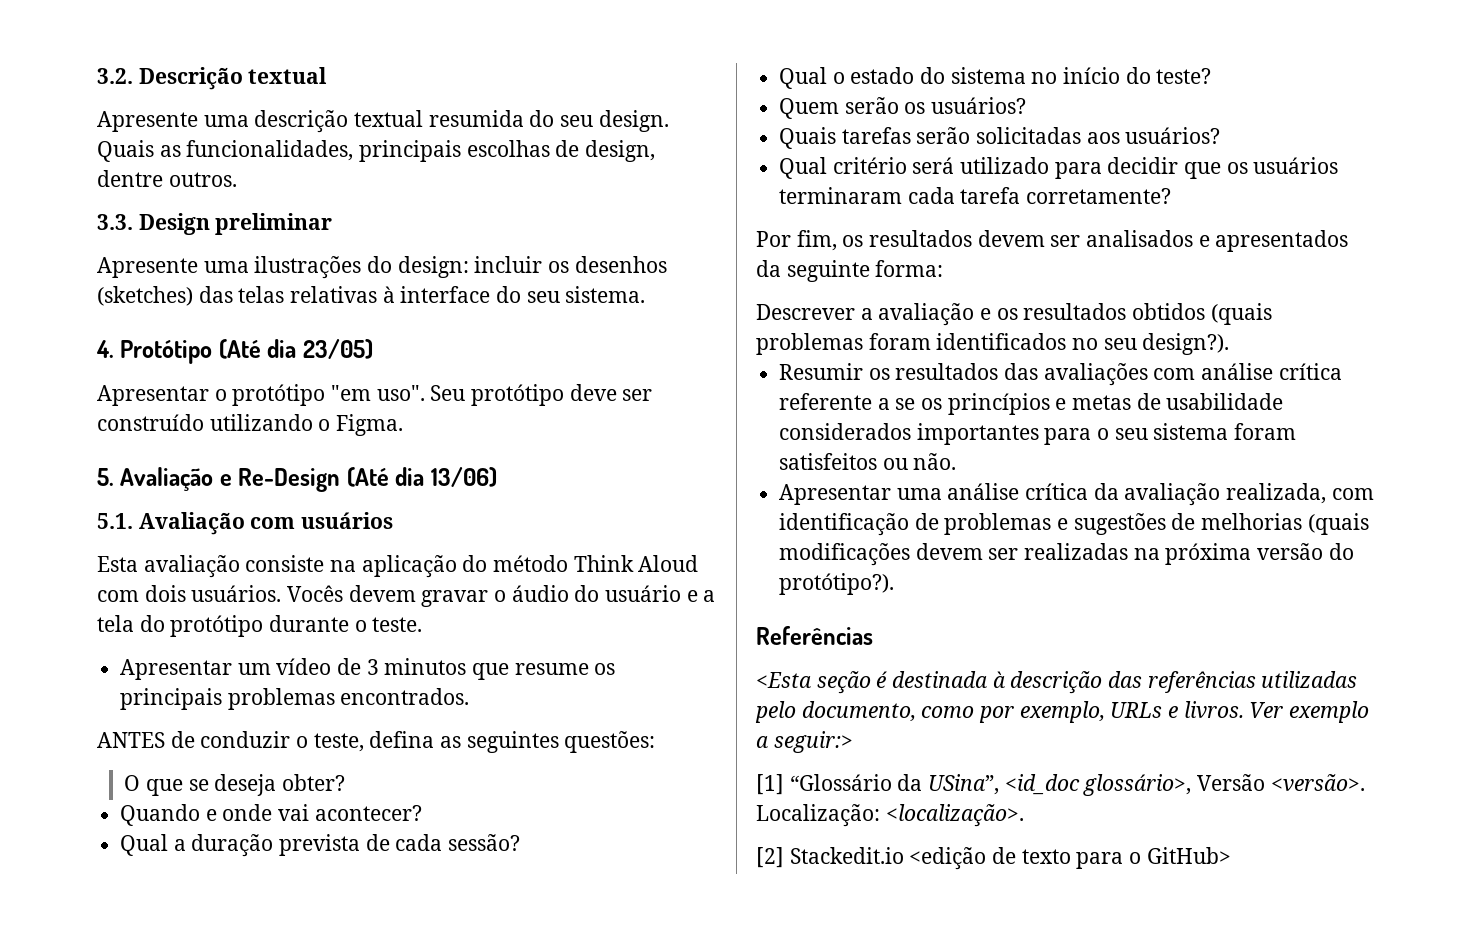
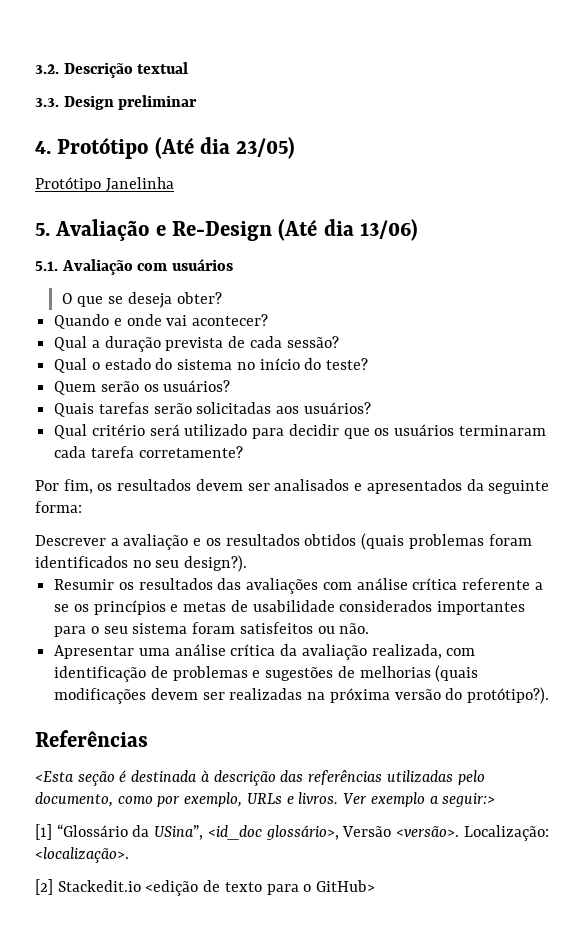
[97,110,669,133] [97,140,656,162] [97,170,237,187] [97,213,333,235] [97,256,667,279] [97,286,646,306] Apresente uma descrição textual resumida do seu design. Quais as funcionalidades, principais escolhas de design, dentre outros. // 3.3. Design preliminar // Apresente uma ilustrações do design: incluir os desenhos (sketches) das telas relativas à interface do seu sistema. -> [35,95,198,110] 3.3. Design preliminar
[97,384,653,406] [97,414,404,436] Apresentar o protótipo "em uso". Seu protótipo deve ser construído utilizando o Figma. -> [35,177,174,192] Protótipo Janelinha
[97,555,699,578] [97,585,716,607] [97,615,423,637] [120,658,616,680] [120,688,470,710] [97,731,656,753] // Esta avaliação consiste na aplicação do método Think Aloud com dois usuários. Vocês devem gravar o áudio do usuário e a tela do protótipo durante o teste. // Apresentar um vídeo de 3 minutos que resume os principais problemas encontrados. // ANTES de conduzir o teste, defina as seguintes questões: -> (234, 264) none

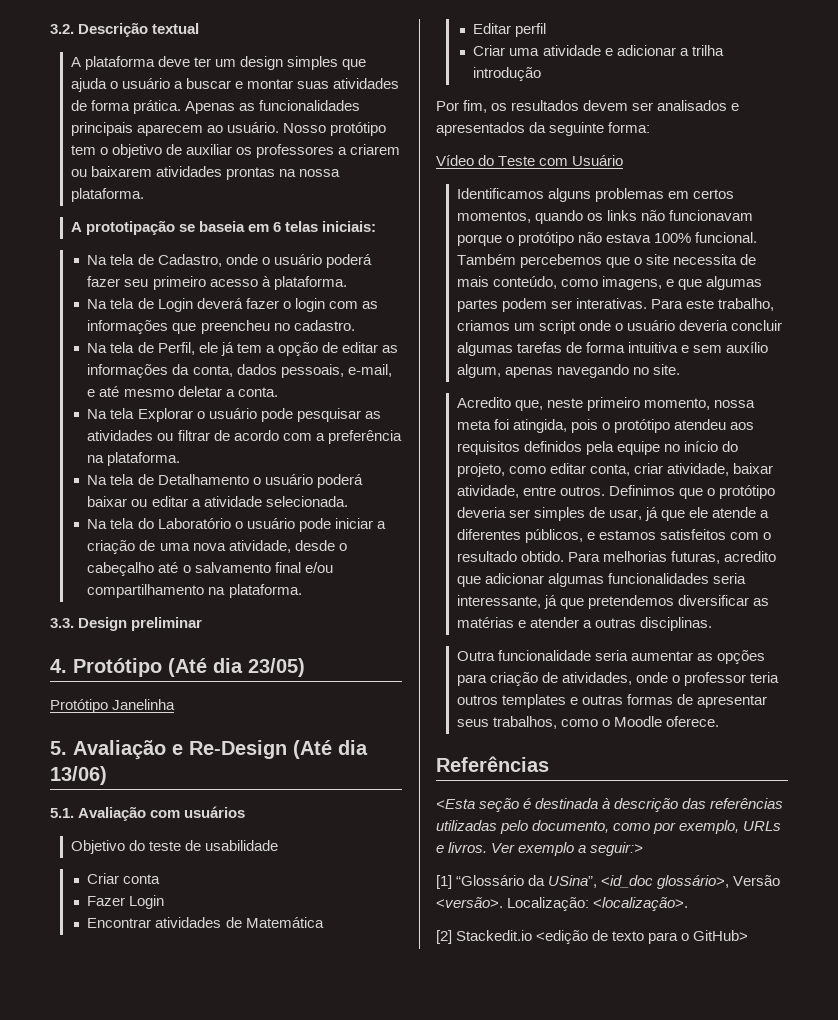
(189, 68) none -> [70,56,367,70] [70,78,400,92] [70,100,361,114] [70,122,387,136] [70,144,401,158] [70,166,341,180] [70,188,144,202] [70,220,377,235] [87,254,372,268] [87,276,347,290] [87,298,378,312] [87,320,355,334] [87,342,398,356] [87,364,392,378] [87,386,278,397] [87,408,381,422] [87,430,402,444] [87,452,181,466] [87,474,363,488] [87,496,348,507] [87,518,386,532] [87,540,347,554] [87,562,333,576] [87,584,302,598] // A plataforma deve ter um design simples que ajuda o usuário a buscar e montar suas atividades de forma prática. Apenas as funcionalidades principais aparecem ao usuário. Nosso protótipo tem o objetivo de auxiliar os professores a criarem ou baixarem atividades prontas na nossa plataforma. // A prototipação se baseia em 6 telas iniciais: // Na tela de Cadastro, onde o usuário poderá fazer seu primeiro acesso à plataforma. // Na tela de Login deverá fazer o login com as informações que preencheu no cadastro. // Na tela de Perfil, ele já tem a opção de editar as informações da conta, dados pessoais, e-mail, e até mesmo deletar a conta. // Na tela Explorar o usuário pode pesquisar as atividades ou filtrar de acordo com a preferência na plataforma. // Na tela de Detalhamento o usuário poderá baixar ou editar a atividade selecionada. // Na tela do Laboratório o usuário pode iniciar a criação de uma nova atividade, desde o cabeçalho até o salvamento final e/ou compartilhamento na plataforma.
[61,292,222,308] [54,314,269,329] [54,336,339,352] [54,358,369,373] [54,380,231,395] [54,402,371,417] [54,424,546,439] [54,446,243,458] O que se deseja obter? // Quando e onde vai acontecer? // Qual a duração prevista de cada sessão? // Qual o estado do sistema no início do teste? // Quem serão os usuários? // Quais tarefas serão solicitadas aos usuários? // Qual critério será utilizado para decidir que os usuários terminaram cada tarefa corretamente? -> [70,840,279,854] [87,873,161,884] [87,895,165,909] [87,917,324,928] [473,23,547,37] [473,45,724,56] [473,67,542,81] Objetivo do teste de usabilidade // Criar conta // Fazer Login // Encontrar atividades de Matemática // Editar perfil // Criar uma atividade e adicionar a trilha introdução
[35,533,532,550] [35,555,248,572] [54,578,543,594] [54,600,526,615] [54,622,370,637] [54,644,476,660] [54,665,479,682] [54,687,550,704] Descrever a avaliação e os resultados obtidos (quais problemas foram identificados no seu design?). // Resumir os resultados das avaliações com análise crítica referente a se os princípios e metas de usabilidade considerados importantes para o seu sistema foram satisfeitos ou não. // Apresentar uma análise crítica da avaliação realizada, com identificação de problemas e sugestões de melhorias (quais modificações devem ser realizadas na próxima versão do protótipo?). -> [436,155,624,166] [456,188,735,202] [456,210,754,224] [456,232,758,246] [456,254,757,268] [456,276,763,290] [456,298,775,312] [456,320,783,334] [456,342,769,356] [456,364,681,378] [456,397,756,411] [456,419,755,433] [456,441,739,455] [456,463,774,477] [456,485,776,499] [456,507,770,521] [456,529,772,543] [456,551,777,564] [456,573,747,587] [456,595,770,609] [456,617,713,631] [456,650,766,664] [456,672,780,686] [456,694,768,708] [456,716,720,729] Vídeo do Teste com Usuário // Identificamos alguns problemas em certos momentos, quando os links não funcionavam porque o protótipo não estava 100% funcional. Também percebemos que o site necessita de mais conteúdo, como imagens, e que algumas partes podem ser interativas. Para este trabalho, criamos um script onde o usuário deveria concluir algumas tarefas de forma intuitiva e sem auxílio algum, apenas navegando no site. // Acredito que, neste primeiro momento, nossa meta foi atingida, pois o protótipo atendeu aos requisitos definidos pela equipe no início do projeto, como editar conta, criar atividade, baixar atividade, entre outros. Definimos que o protótipo deveria ser simples de usar, já que ele atende a diferentes públicos, e estamos satisfeitos com o resultado obtido. Para melhorias futuras, acredito que adicionar algumas funcionalidades seria interessante, já que pretendemos diversificar as matérias e atender a outras disciplinas. // Outra funcionalidade seria aumentar as opções para criação de atividades, onde o professor teria outros templates e outras formas de apresentar seus trabalhos, como o Moodle oferece.

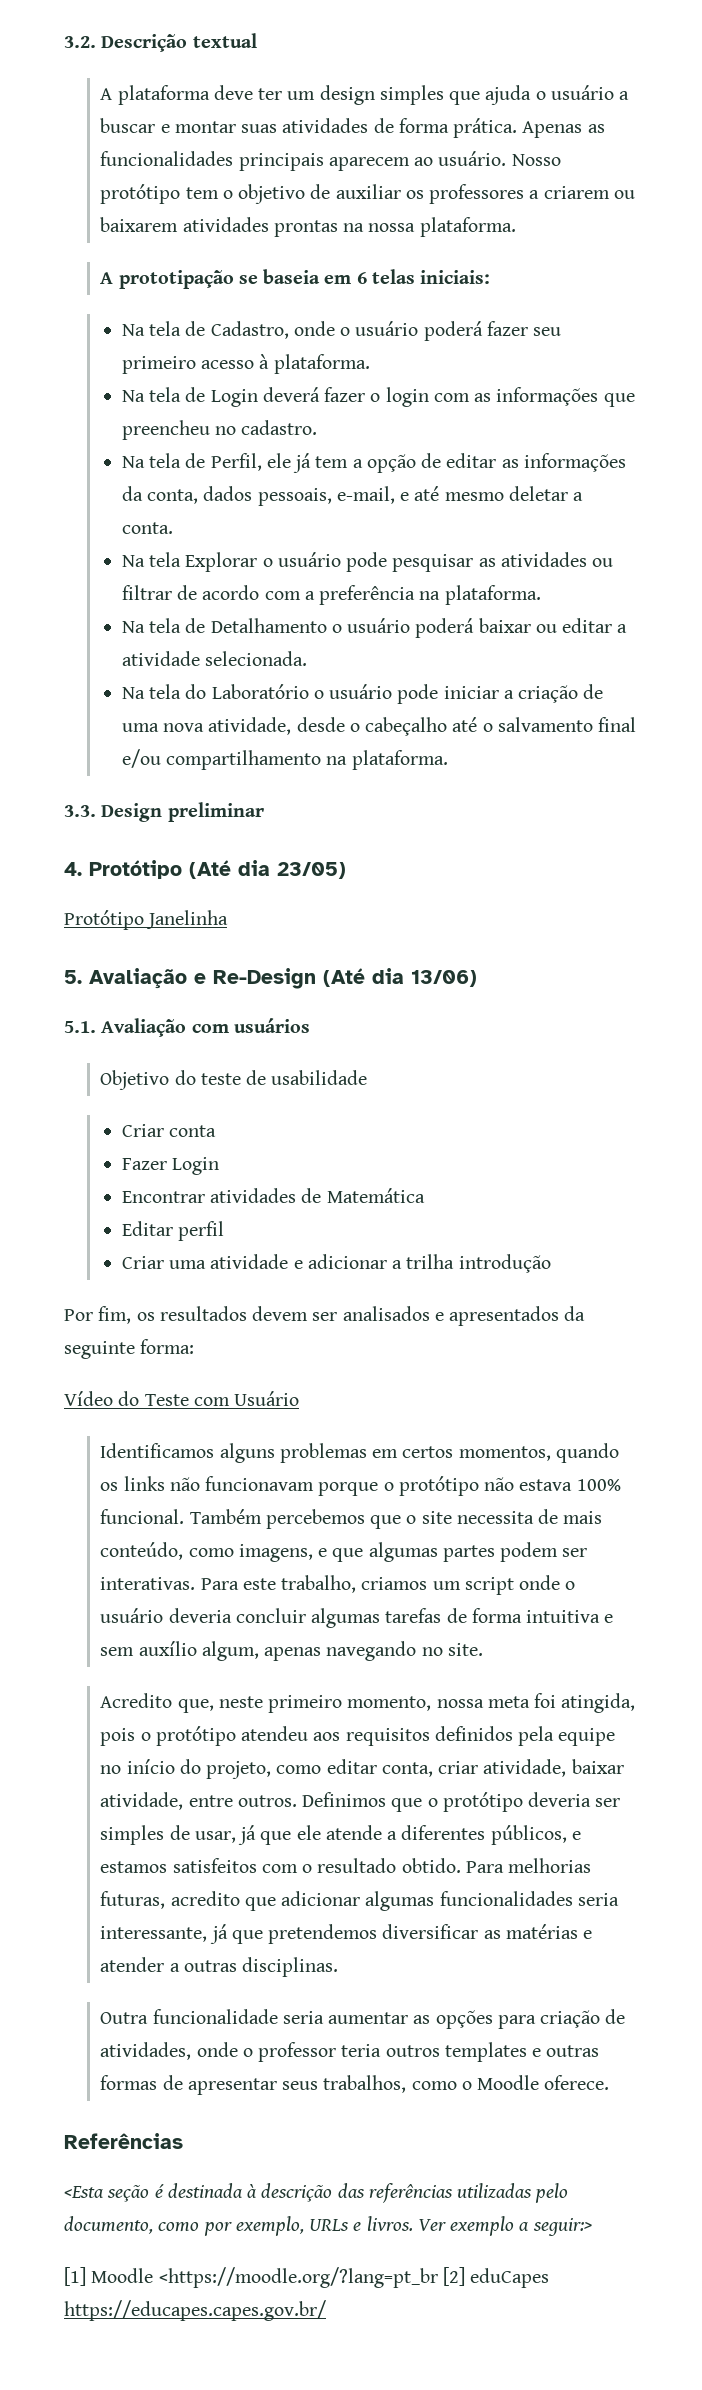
[456,875,781,889] [436,897,689,911] [436,930,749,944] “Glossário da USina”, <id_doc glossário>, Versão <versão>. Localização: <localização>. // [2] Stackedit.io <edição de texto para o GitHub> -> [91,2267,550,2288] [64,2300,326,2321] Moodle <https://moodle.org/?lang=pt_br [2] eduCapes https://educapes.capes.gov.br/

